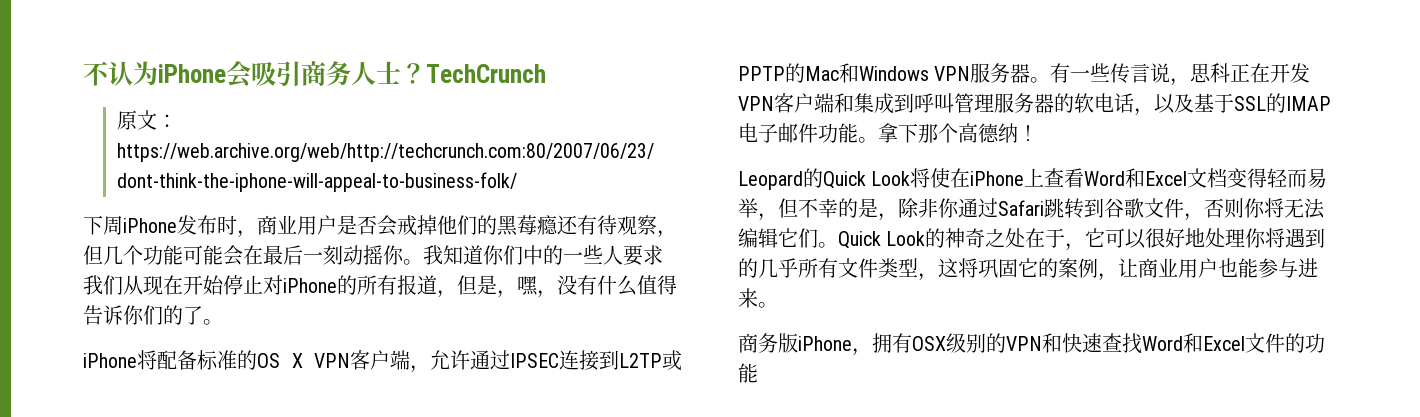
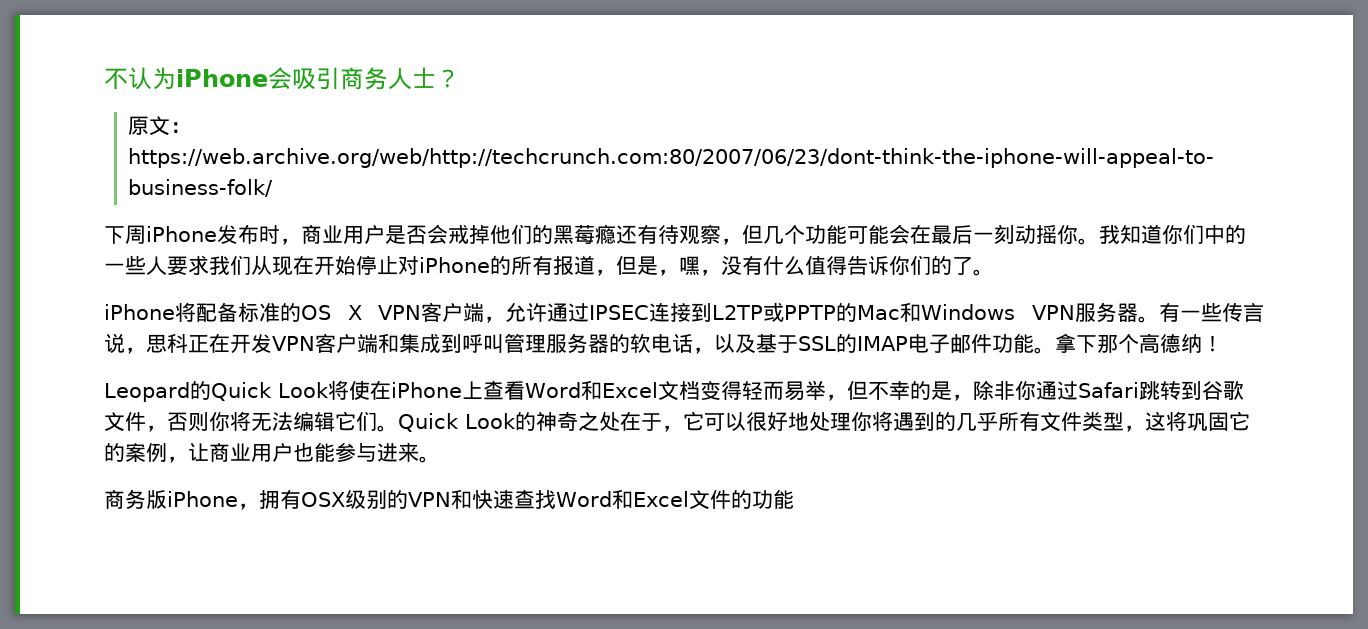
[426,64,546,83] TechCrunch -> (460, 78) none

